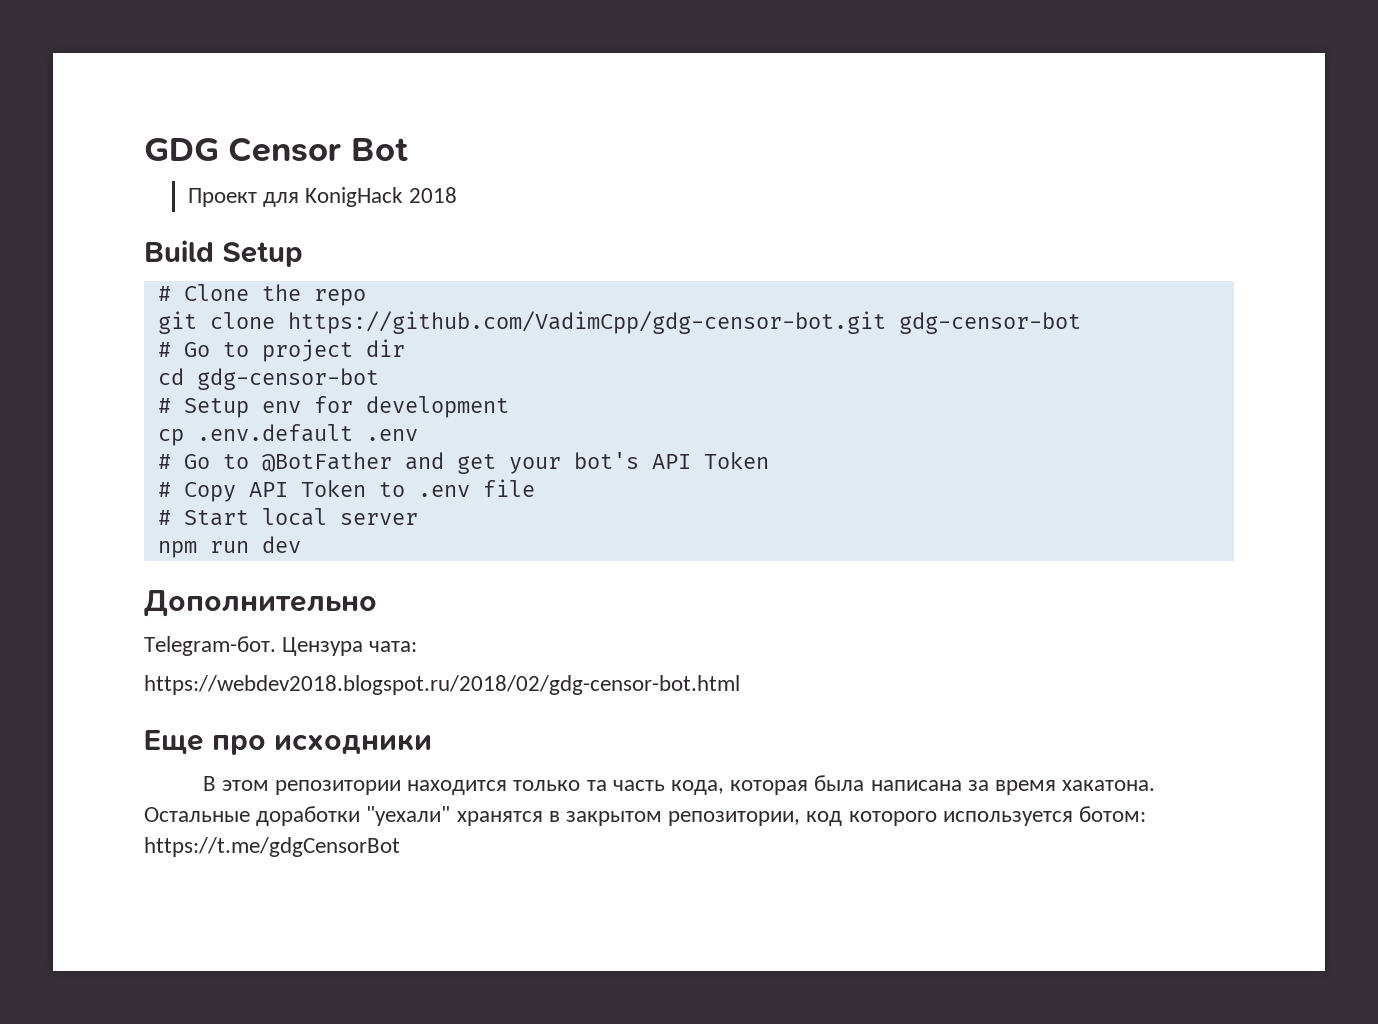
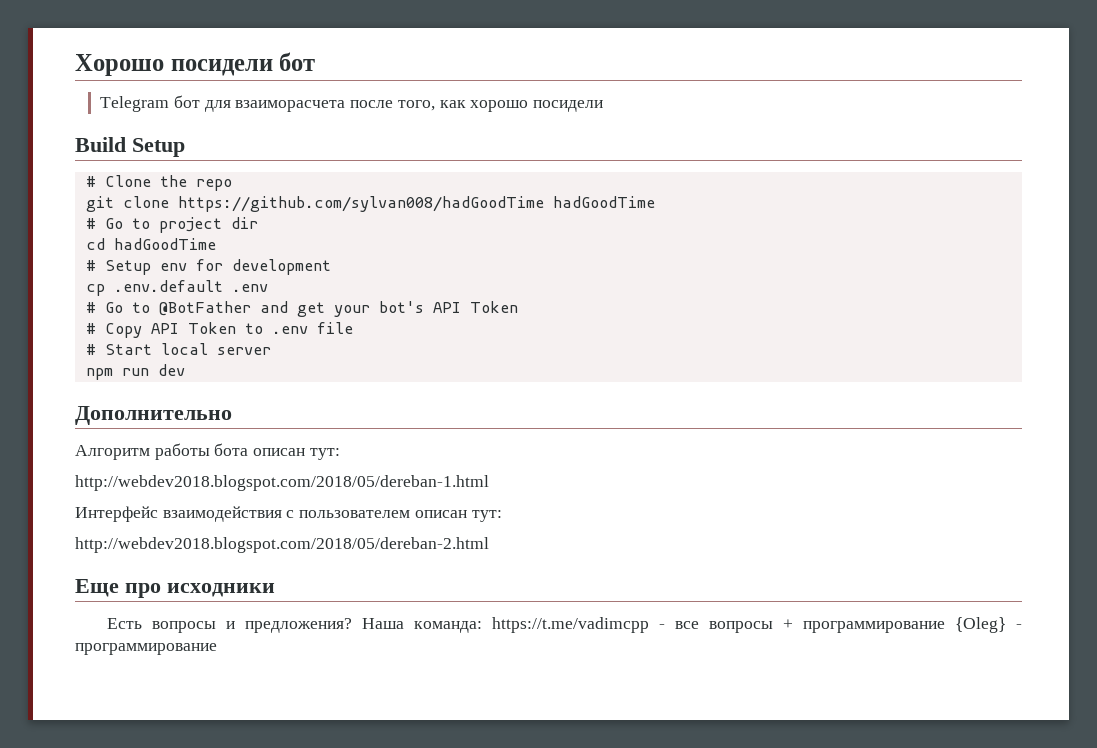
[144,137,408,162] [188,187,457,207] GDG Censor Bot // Проект для KonigHack 2018 -> [75,52,316,76] [100,95,604,112] Хорошо посидели бот // Telegram бот для взаиморасчета после того, как хорошо посидели
[287,311,1081,334] https://github.com/VadimCpp/gdg-censor-bot.git gdg-censor-bot -> [177,196,655,212] https://github.com/sylvan008/hadGoodTime hadGoodTime
[196,368,379,390] gdg-censor-bot -> [113,238,216,250] hadGoodTime
[144,636,418,656] [144,675,740,695] [144,730,432,755] [202,775,1156,795] [144,806,1147,826] [144,837,400,857] Telegram-бот. Цензура чата: // https://webdev2018.blogspot.ru/2018/02/gdg-censor-bot.html // Еще про исходники // В этом репозитории находится только та часть кода, которая была написана за время хакатона. Остальные доработки "уехали" хранятся в закрытом репозитории, код которого используется ботом: https://t.me/gdgCensorBot -> [75,443,340,460] [75,475,489,491] [75,506,502,522] [75,537,489,553] [75,579,275,598] [107,617,1022,633] [75,643,217,655] Алгоритм работы бота описан тут: // http://webdev2018.blogspot.com/2018/05/dereban-1.html // Интерфейс взаимодействия с пользователем описан тут: // http://webdev2018.blogspot.com/2018/05/dereban-2.html // Еще про исходники // Есть вопросы и предложения? Наша команда: https://t.me/vadimcpp - все вопросы + программирование {Oleg} - программирование

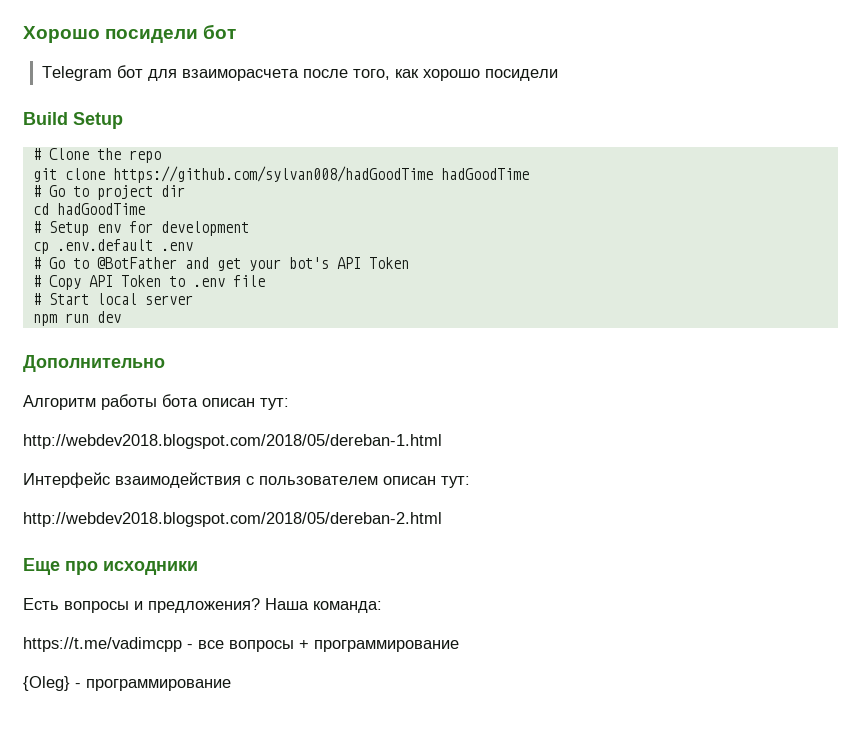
(483, 627) none -> (382, 607) //
(946, 627) none -> (459, 646) //

